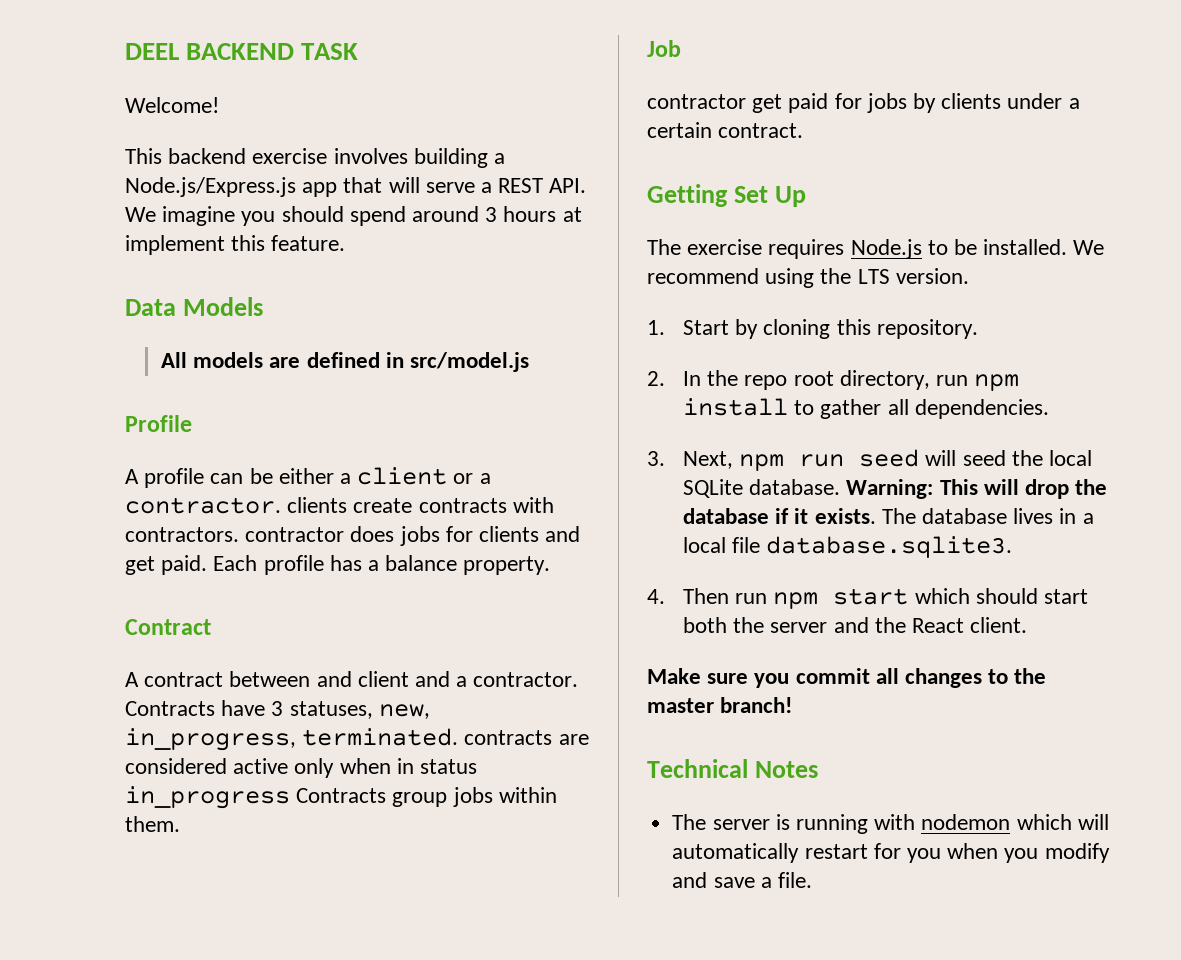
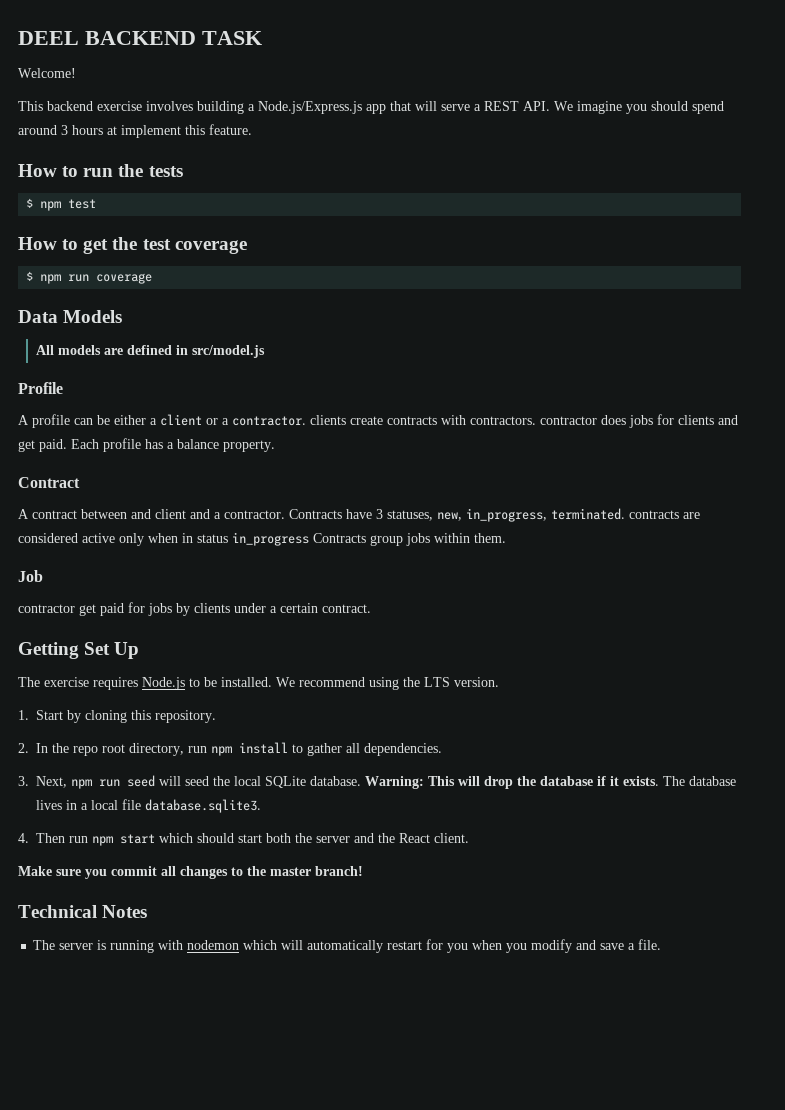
(346, 243) none -> [18,164,183,177] [26,198,97,211] [18,237,247,254] [26,271,153,284] // How to run the tests // $ npm test // How to get the test coverage // $ npm run coverage

